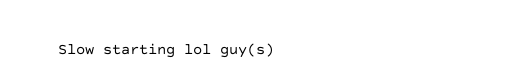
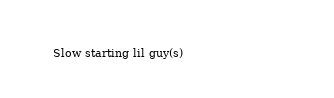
[184,44,211,55] lol -> [133,48,145,57] lil

